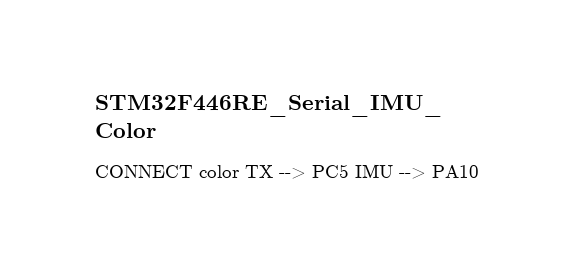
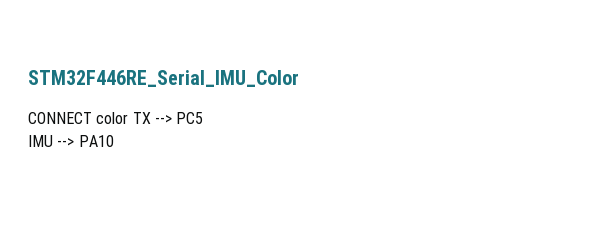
(349, 171) none -> (204, 118) //

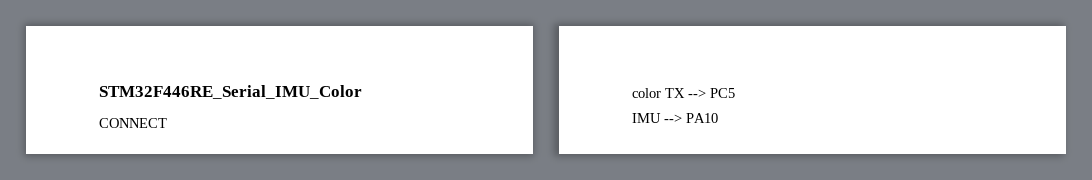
(92, 118) none -> (167, 123) //

